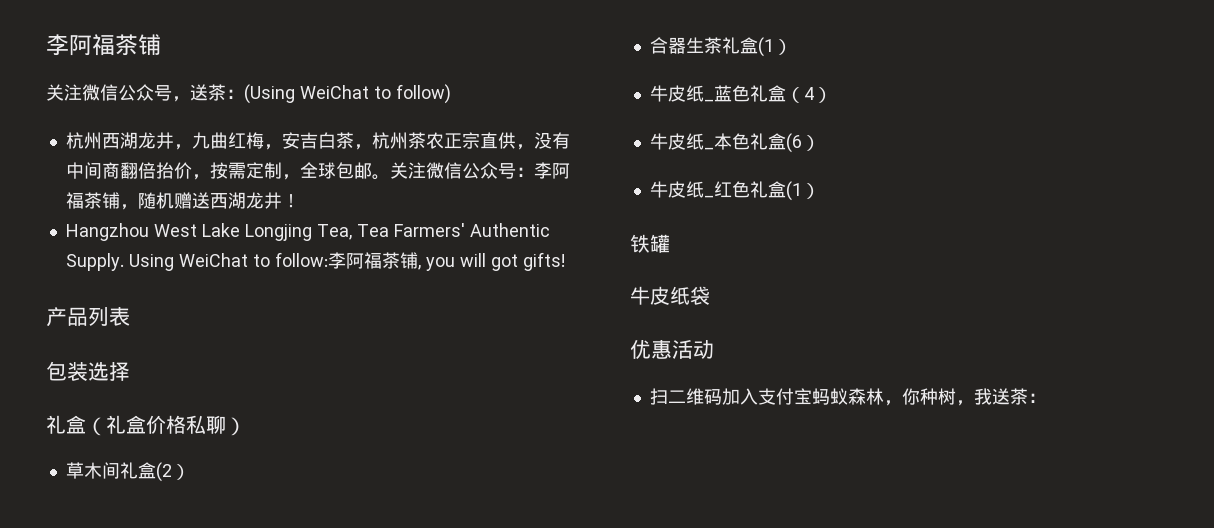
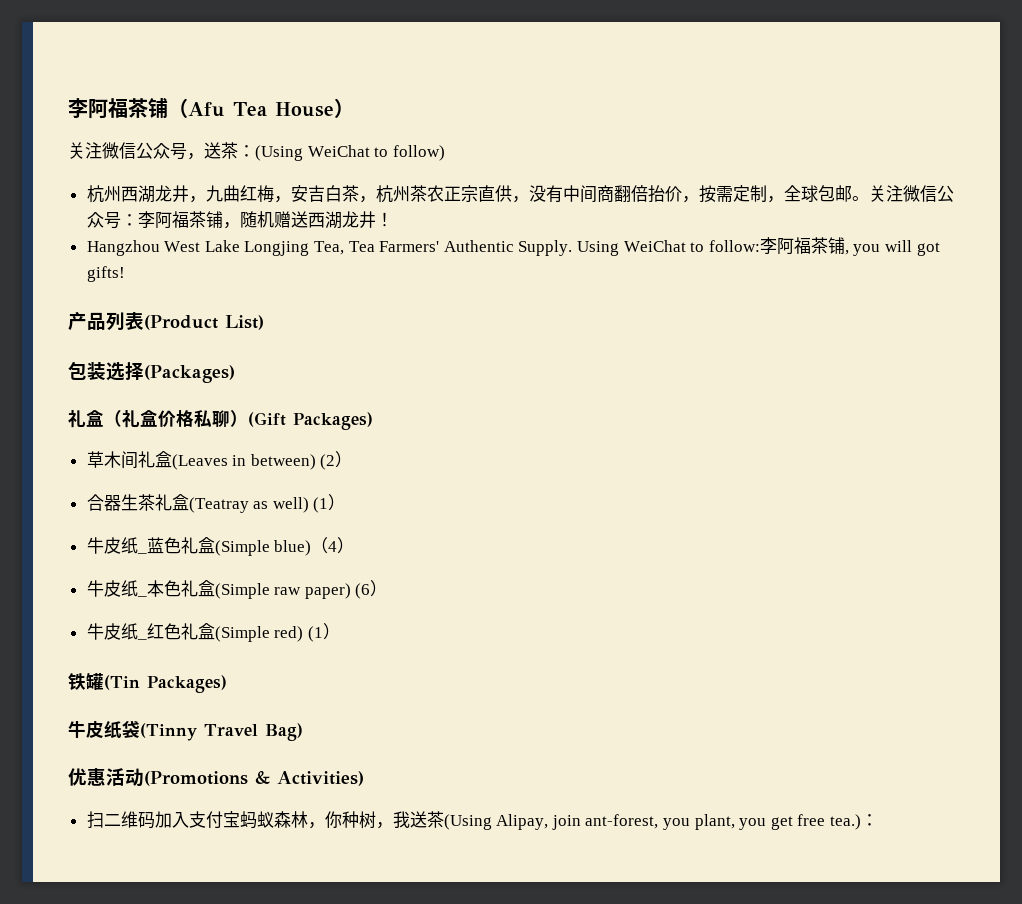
[46,34,161,56] 李阿福茶铺 -> [68,97,354,119] 李阿福茶铺（Afu Tea House）
(130, 316) none -> [144,315,264,330] (Product List)
(130, 371) none -> [144,365,235,383] (Packages)
(246, 426) none -> [248,412,373,430] (Gift Packages)
(156, 470) none -> [171,454,316,470] (Leaves in between)
(758, 45) none -> [188,497,309,513] (Teatray as well)
(786, 93) none -> [214,540,312,556] (Simple blue)
(786, 141) none -> [214,583,351,599] (Simple raw paper)
(786, 189) none -> [214,626,304,642] (Simple red)
(670, 243) none -> [104,675,227,693] (Tin Packages)
(710, 295) none -> [140,723,303,741] (Tinny Travel Bag)
(714, 349) none -> [144,771,364,786] (Promotions & Activities)
(1028, 396) none -> [443,814,862,830] (Using Alipay, join ant-forest, you plant, you get free tea.)

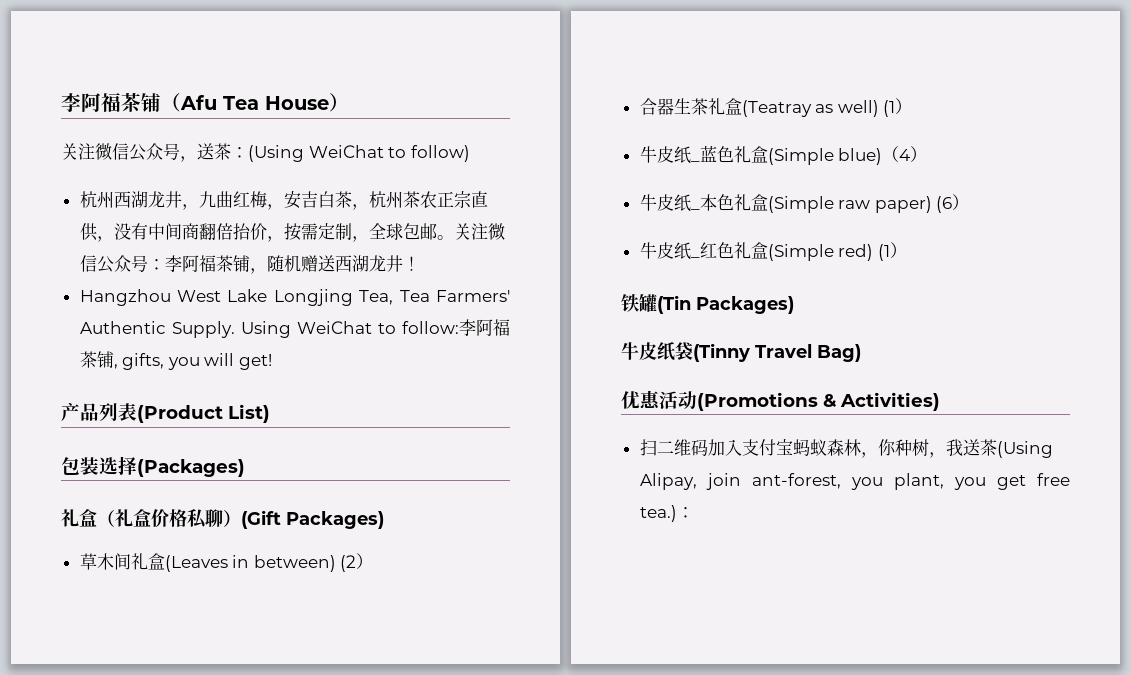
(849, 252) none -> [122,353,165,370] gifts,
[916,242,940,256] [86,266,125,282] got gifts! -> [239,354,273,370] get!

